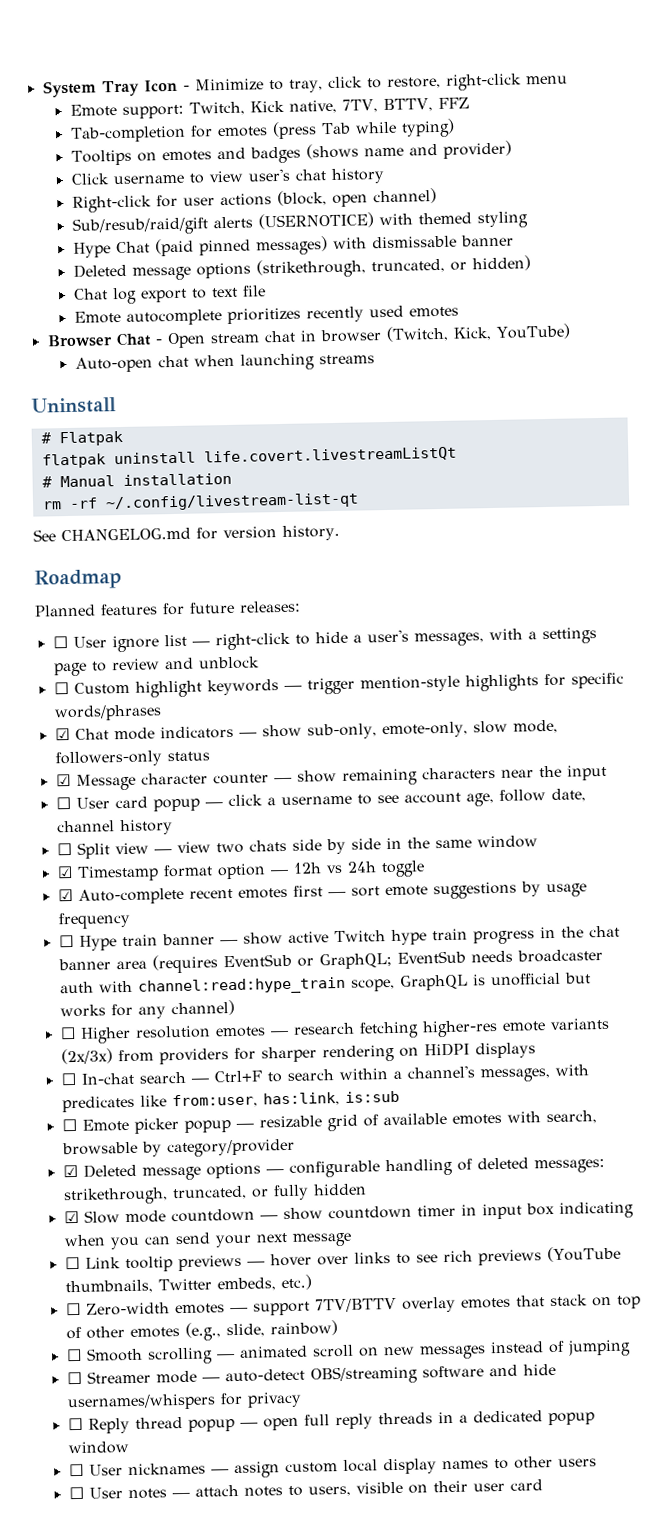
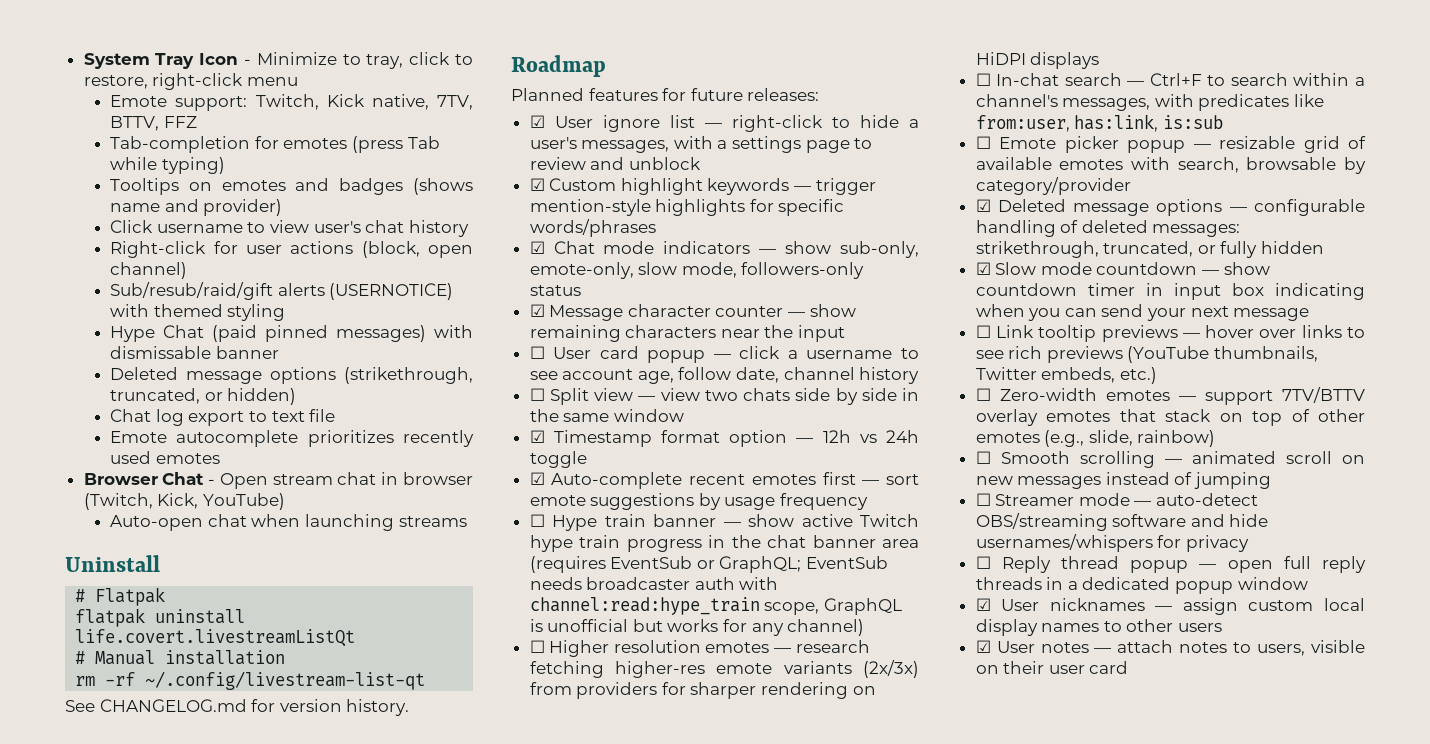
[52,636,68,649] ☐ -> [529,115,545,128] ☑
[53,682,69,695] ☐ -> [529,178,545,191] ☑
[68,1463,84,1477] ☐ -> [975,598,991,611] ☑
[68,1486,84,1500] ☐ -> [975,640,991,653] ☑

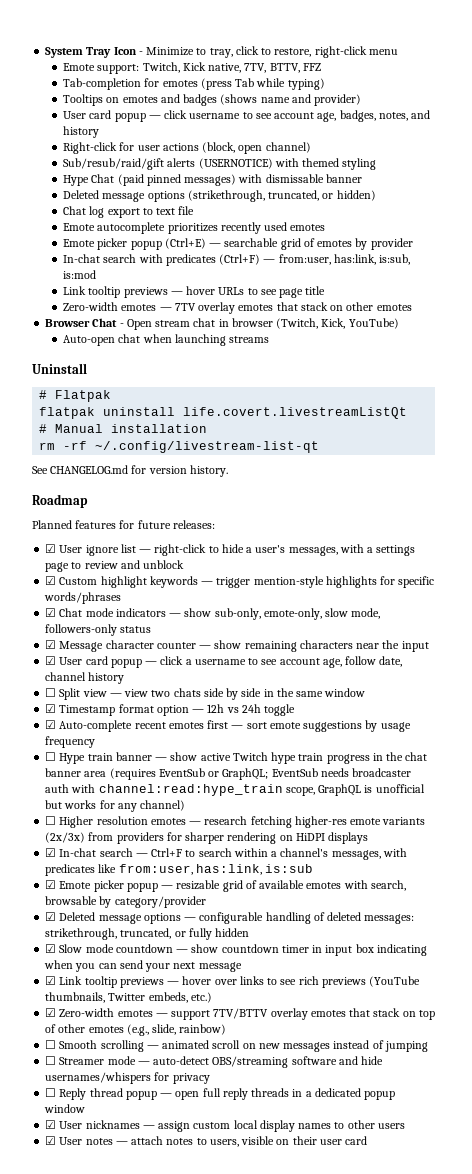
[110,220,405,233] Click username to view user's chat -> [63,110,430,122] User card popup — click username to see account age, badges, notes, and
(220, 458) none -> [63,238,413,250] [63,254,411,266] [63,270,97,279] [63,286,326,298] [63,302,412,314] // Emote picker popup (Ctrl+E) — searchable grid of emotes by provider // In-chat search with predicates (Ctrl+F) — from:user, has:link, is:sub, is:mod // Link tooltip previews — hover URLs to see page title // Zero-width emotes — 7TV overlay emotes that stack on other emotes
[529,346,545,359] ☐ -> [45,656,57,665] ☑
[975,73,991,86] ☐ -> [45,848,57,857] ☑
[975,136,991,149] ☐ -> [45,880,57,889] ☑
[975,325,991,338] ☐ -> [45,976,57,985] ☑
[975,388,991,401] ☐ -> [45,1008,57,1017] ☑

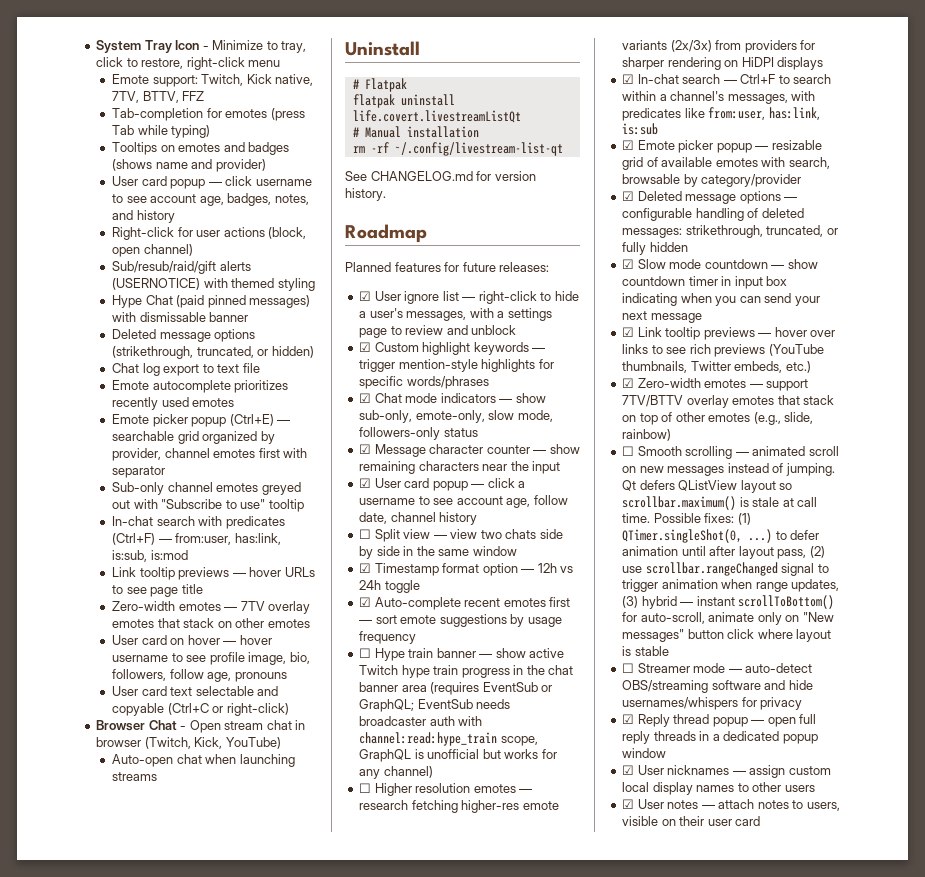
[303,238,413,250] of emotes by provider -> [202,431,275,444] [112,448,308,461] [112,466,166,478] [112,482,301,495] [112,499,304,512] organized by provider, channel emotes first with separator // Sub-only channel emotes greyed out with "Subscribe to use" tooltip
(412, 307) none -> [112,635,272,645] [112,652,310,665] [112,669,287,682] [112,686,279,696] [112,703,289,716] // User card on hover — hover username to see profile image, bio, followers, follow age, pronouns // User card text selectable and copyable (Ctrl+C or right-click)
[384,1041,428,1052] jumping -> [785,463,835,476] [622,480,793,493] [622,496,818,510] [622,513,751,525] [622,529,820,543] [622,546,825,559] [622,562,829,576] [622,579,840,592] [622,595,835,609] [622,612,834,625] [622,629,832,642] [622,646,669,656] jumping. Qt defers QListView layout so scrollbar.maximum() is stale at call time. Possible fixes: (1) QTimer.singleShot(0, ...) to defer animation until after layout pass, (2) use scrollbar.rangeChanged signal to trigger animation when range updates, (3) hybrid — instant scrollToBottom() for auto-scroll, animate only on "New messages" button click where layout is stable
[45,1088,57,1097] ☐ -> [622,714,635,724] ☑

